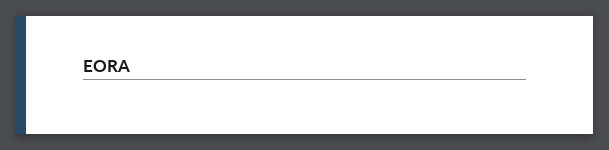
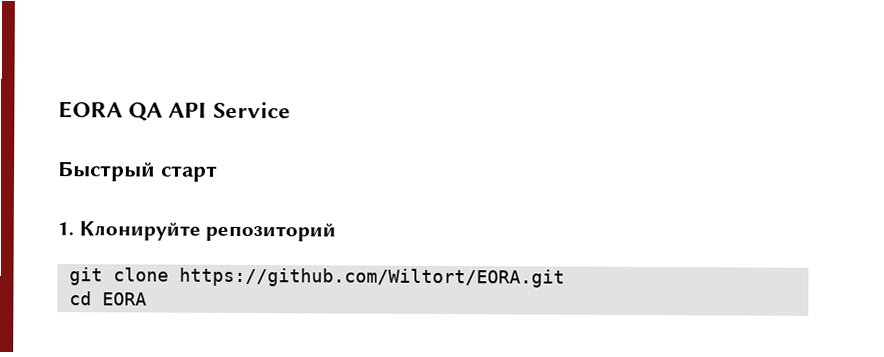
[83,60,130,72] EORA -> [58,101,291,122] [57,161,218,182] [57,221,337,242] [69,267,565,288] [69,291,147,306] EORA QA API Service // Быстрый старт // 1. Клонируйте репозиторий // git clone https://github.com/Wiltort/EORA.git // cd EORA

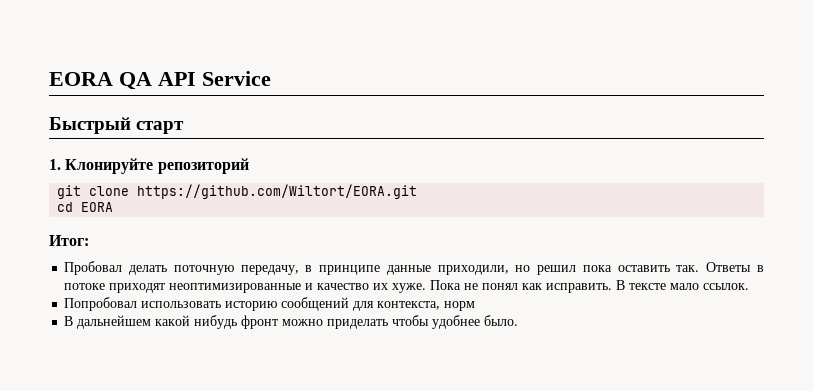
(147, 299) none -> [49,235,89,246] [64,261,765,275] [64,280,750,293] [64,297,476,311] [64,315,519,329] // Итог: // Пробовал делать поточную передачу, в принципе данные приходили, но решил пока оставить так. Ответы в потоке приходят неоптимизированные и качество их хуже. Пока не понял как исправить. В тексте мало ссылок. // Попробовал использовать историю сообщений для контекста, норм // В дальнейшем какой нибудь фронт можно приделать чтобы удобнее было.

